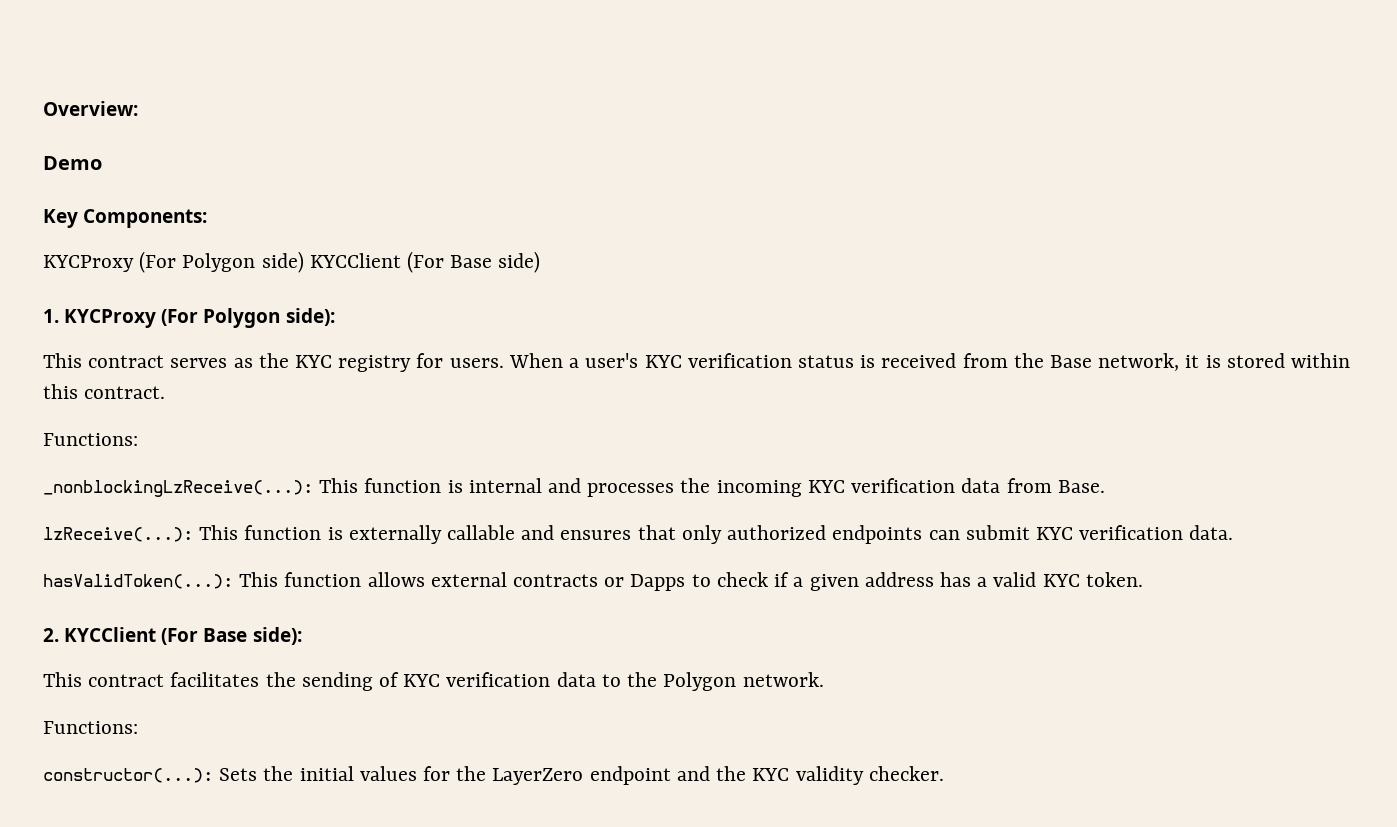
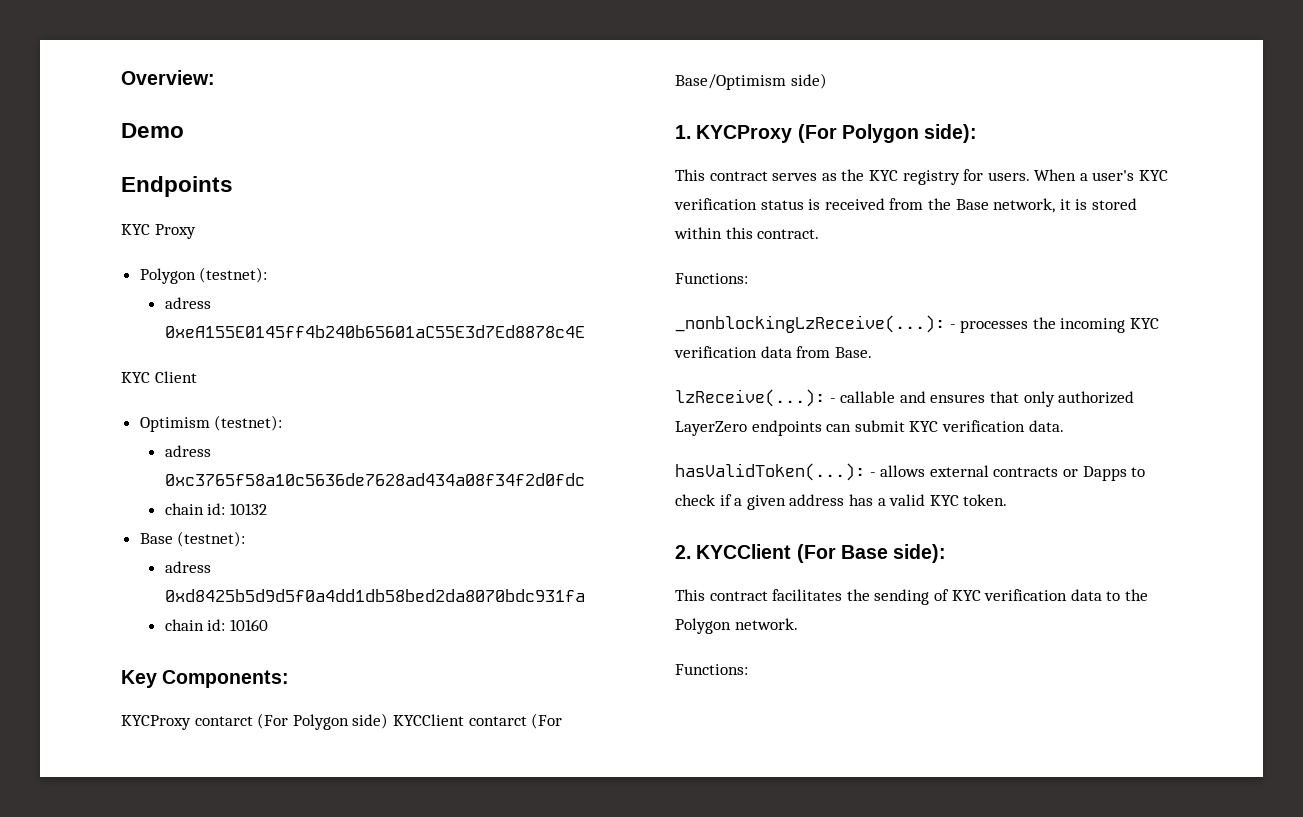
(102, 163) none -> [121,176,233,197] [121,224,196,239] [139,267,268,284] [164,297,211,309] [164,325,585,338] [121,371,197,383] [139,415,283,432] [164,445,211,457] [164,473,585,486] [164,503,267,515] [139,531,246,547] [164,561,211,573] [164,589,585,602] [164,619,268,631] // Endpoints // KYC Proxy // Polygon (testnet): // adress 0xeA155E0145ff4b240b65601aC55E3d7Ed8878c4E // KYC Client // Optimism (testnet): // adress 0xc3765f58a10c5636de7628ad434a08f34f2d0fdc // chain id: 10132 // Base (testnet): // adress 0xd8425b5d9d5f0a4dd1db58bed2da8070bdc931fa // chain id: 10160
(134, 263) none -> [194,716,253,726] contarct
[407,251,493,273] (For Base -> [468,713,563,729] [675,74,786,90] contarct (For Base/Optimism
[319,478,582,493] This function is internal and -> [949,324,956,329] -
[199,525,442,544] This function is externally -> [829,398,836,403] -
(827, 532) none -> [675,421,747,436] LayerZero
[239,572,362,587] This function -> [869,472,876,477] -
[43,766,944,785] // constructor(...): Sets the initial values for the LayerZero endpoint and the KYC validity checker. -> (748, 669) none

